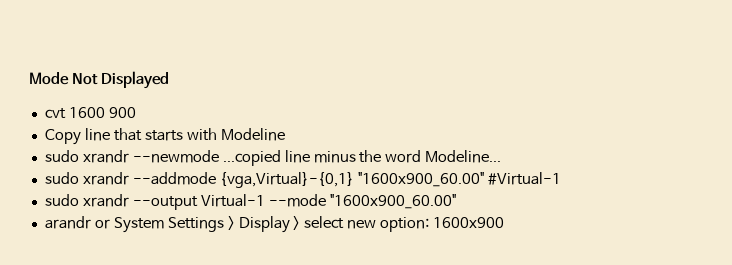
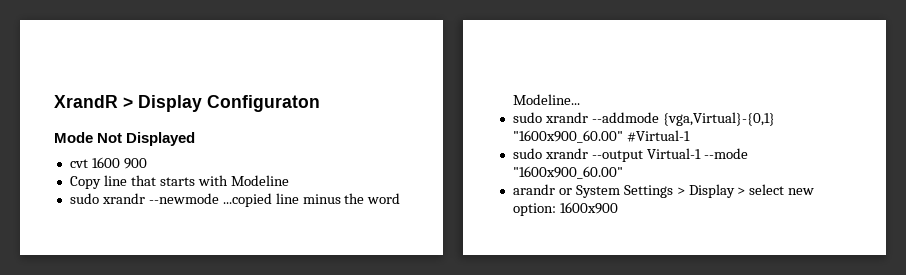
(29, 78) none -> [54,95,320,112] XrandR > Display Configuraton //

